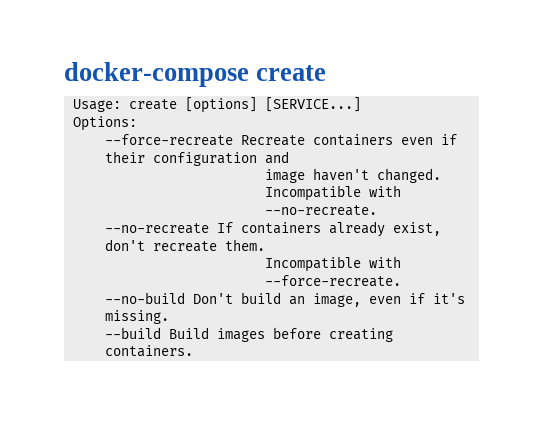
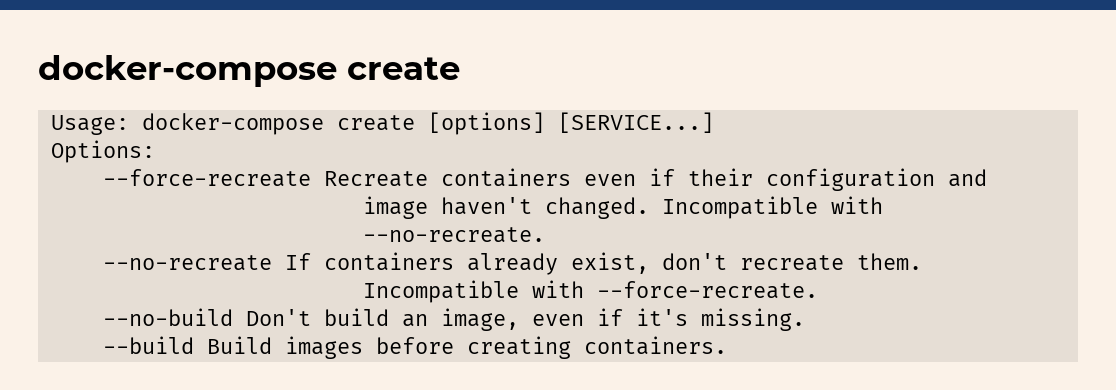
(121, 105) none -> [141,113,324,135] docker-compose

